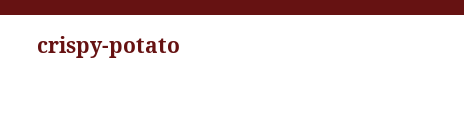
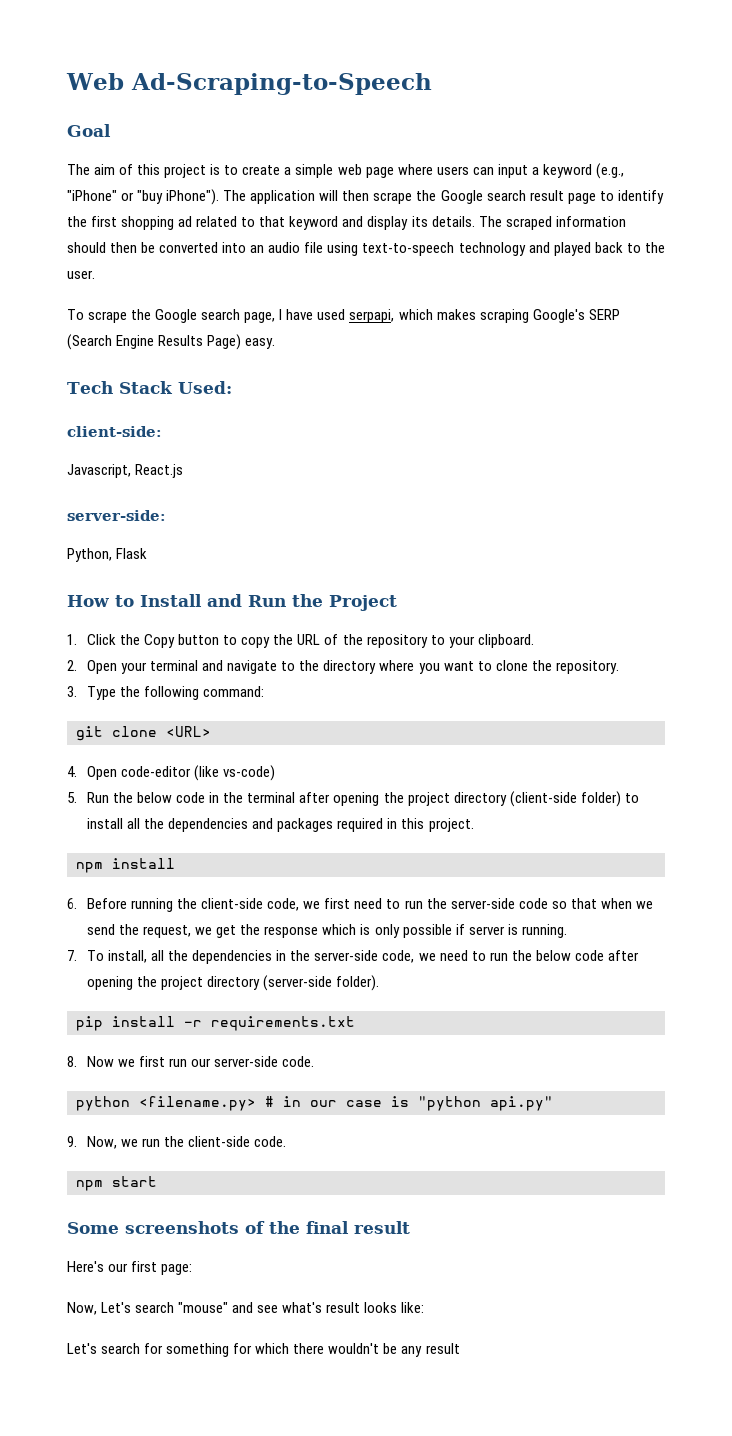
[37,36,180,58] crispy-potato -> [66,73,432,95] [67,124,111,137] [67,163,624,179] [67,189,664,205] [67,216,626,230] [67,242,665,256] [67,270,95,279] [67,309,620,323] [67,334,276,350] [67,381,232,394] [67,426,162,437] [67,464,184,478] [67,510,166,521] [67,548,148,562] [67,594,397,611] [67,634,534,648] [67,660,619,674] [67,686,265,700] [76,726,211,741] [67,765,276,781] [67,791,639,807] [87,818,474,832] [76,858,175,873] [67,898,653,912] [87,924,567,938] [67,950,639,964] [87,975,380,991] [76,1016,355,1031] [67,1056,315,1067] [76,1096,553,1111] [67,1136,287,1149] [76,1176,157,1191] [67,1221,410,1234] [67,1261,193,1275] [67,1302,425,1315] [67,1343,460,1357] Web Ad-Scraping-to-Speech // Goal // The aim of this project is to create a simple web page where users can input a keyword (e.g., "iPhone" or "buy iPhone"). The application will then scrape the Google search result page to identify the first shopping ad related to that keyword and display its details. The scraped information should then be converted into an audio file using text-to-speech technology and played back to the user. // To scrape the Google search page, I have used serpapi, which makes scraping Google's SERP (Search Engine Results Page) easy. // Tech Stack Used: // client-side: // Javascript, React.js // server-side: // Python, Flask // How to Install and Run the Project // 1. Click the Copy button to copy the URL of the repository to your clipboard. // 2. Open your terminal and navigate to the directory where you want to clone the repository. // 3. Type the following command: // git clone <URL> // 4. Open code-editor (like vs-code) // 5. Run the below code in the terminal after opening the project directory (client-side folder) to install all the dependencies and packages required in this project. // npm install // 6. Before running the client-side code, we first need to run the server-side code so that when we send the request, we get the response which is only possible if server is running. // 7. To install, all the dependencies in the server-side code, we need to run the below code after opening the project directory (server-side folder). // pip install -r requirements.txt // 8. Now we first run our server-side code. // python <filename.py> # in our case is "python api.py" // 9. Now, we run the client-side code. // npm start // Some screenshots of the final result // Here's our first page: // Now, Let's search "mouse" and see what's result looks like: // Let's search for something for which there wouldn't be any result

